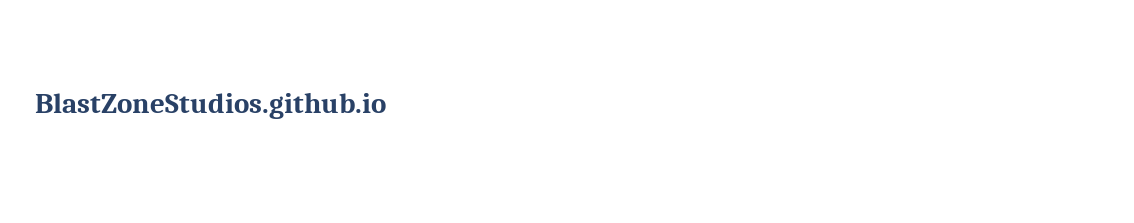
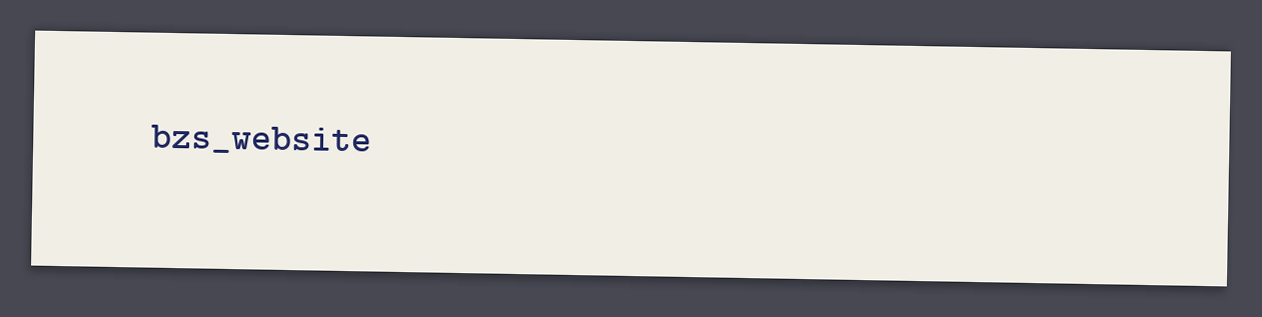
[35,92,386,119] BlastZoneStudios.github.io -> [151,124,372,156] bzs_website

